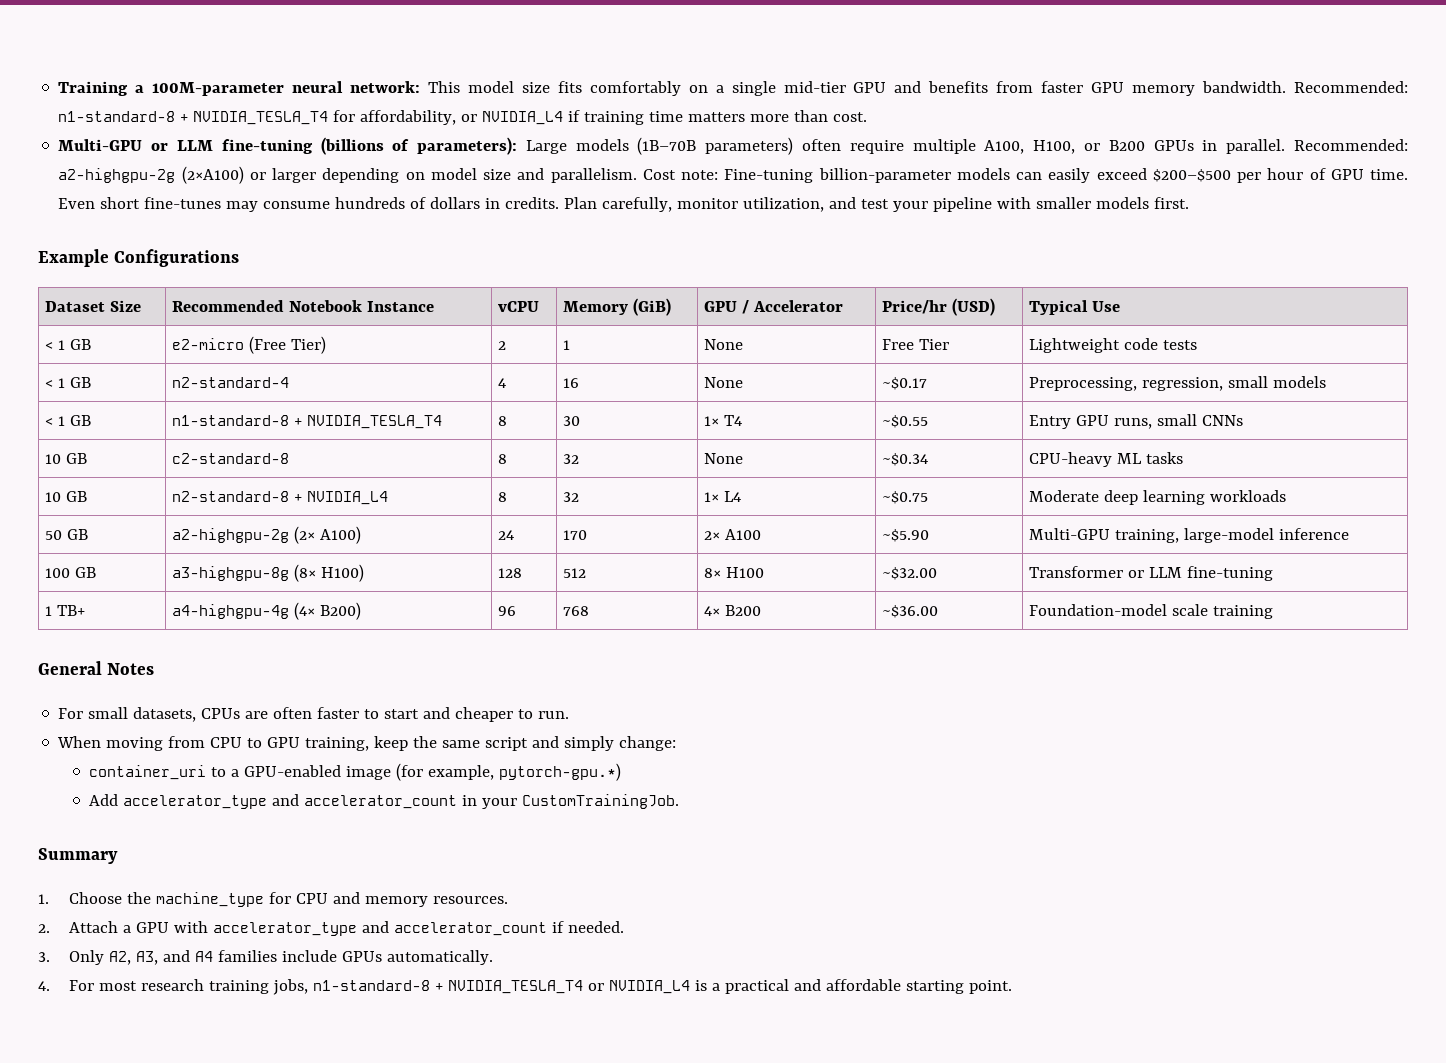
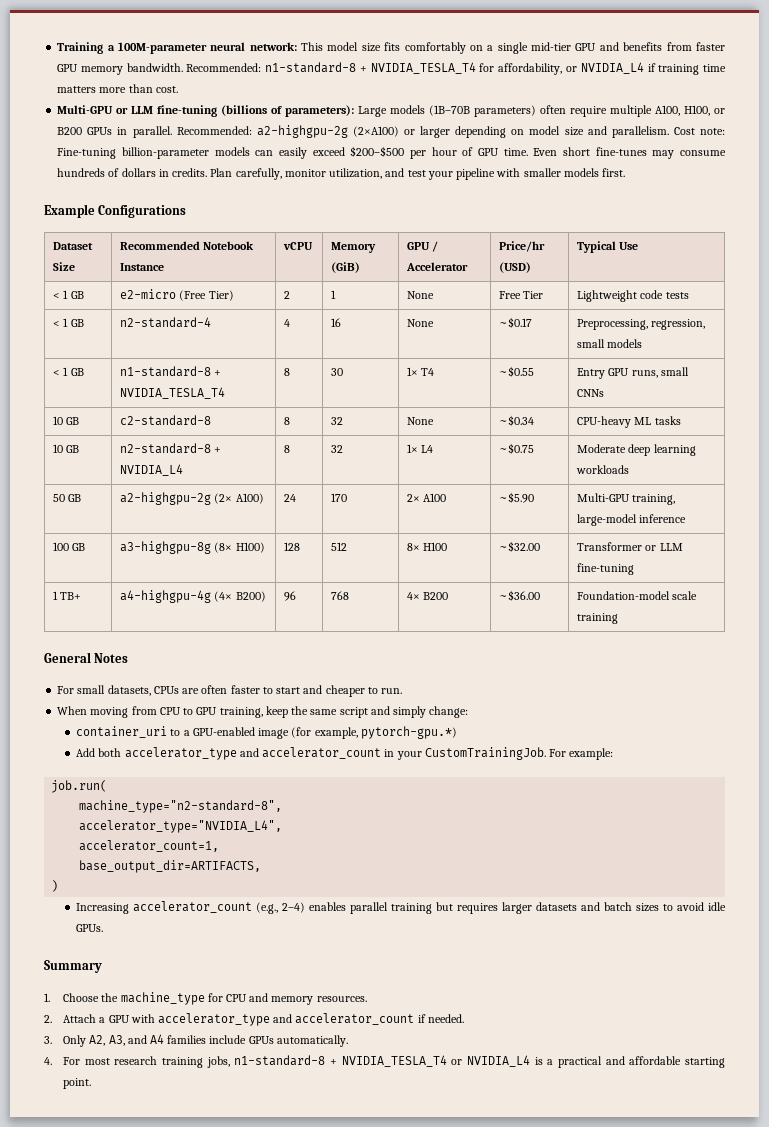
(119, 800) none -> [98,748,122,757] both
(680, 801) none -> [549,748,614,760] [51,780,108,793] [79,800,283,813] [79,820,283,833] [79,840,220,852] [79,860,262,873] [51,880,59,892] [76,901,727,914] [76,924,104,932] For example: // job.run( // machine_type="n2-standard-8", // accelerator_type="NVIDIA_L4", // accelerator_count=1, // base_output_dir=ARTIFACTS, // ) // Increasing accelerator_count (e.g., 2–4) enables parallel training but requires larger datasets and batch sizes to avoid idle GPUs.

